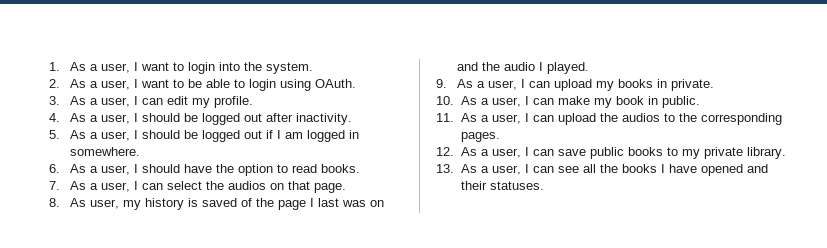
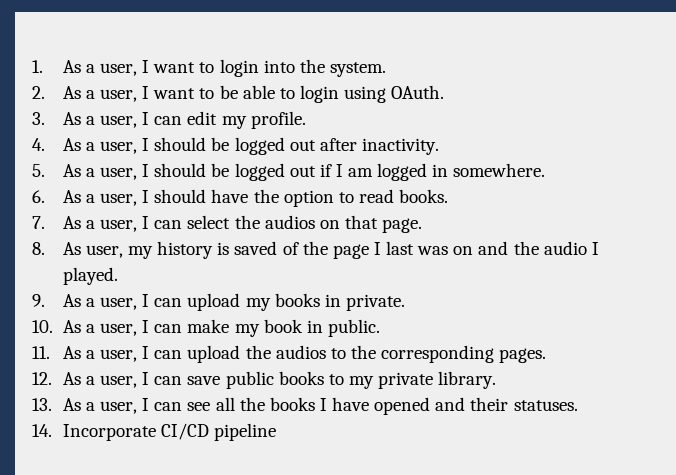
(544, 185) none -> [32,423,277,441] // 14. Incorporate CI/CD pipeline

